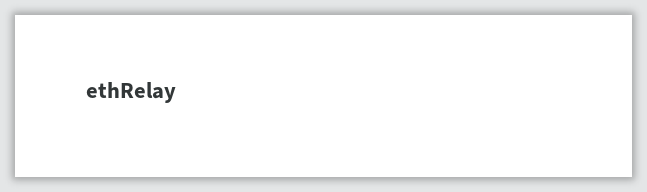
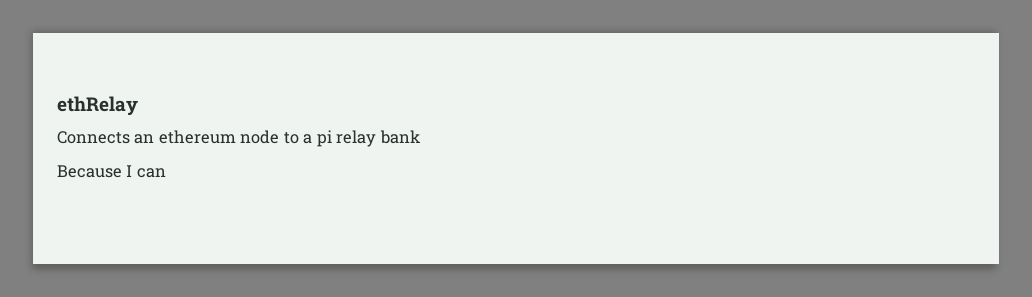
(176, 92) none -> [57,130,421,147] [57,165,166,178] // Connects an ethereum node to a pi relay bank // Because I can

